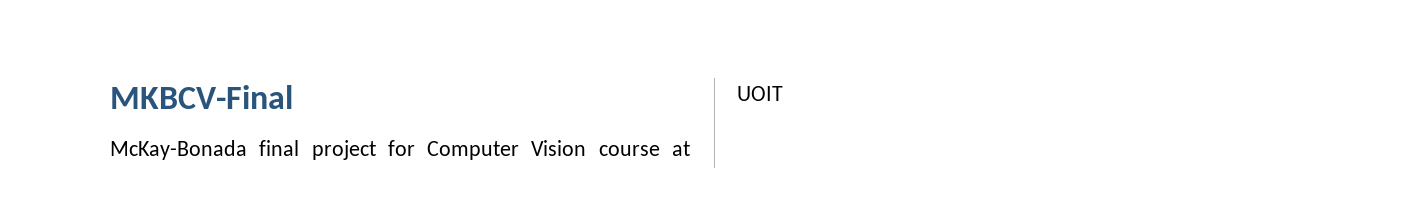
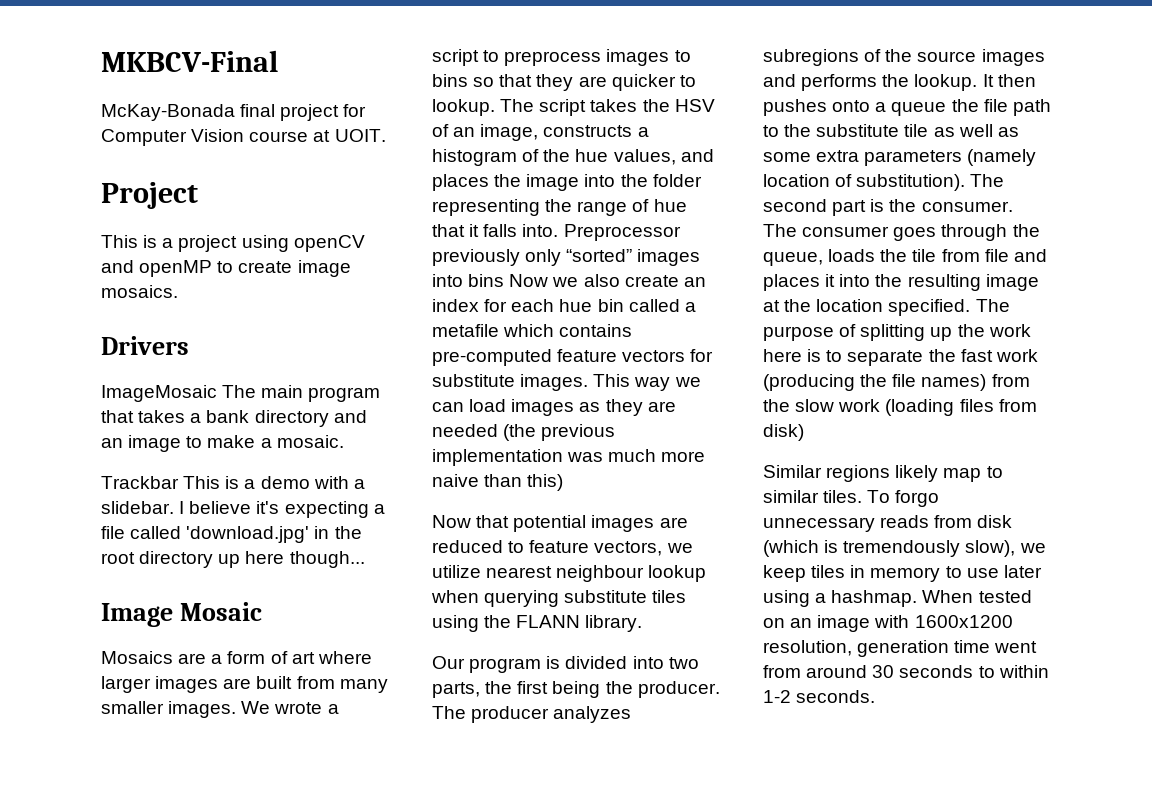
[737,86,783,101] UOIT -> [334,129,386,142] [101,182,198,209] [101,235,365,252] [101,260,351,277] [101,285,178,298] [101,336,189,355] [101,385,381,402] [101,410,367,427] [101,435,344,452] [101,476,365,489] [101,501,385,518] [101,526,362,543] [101,551,365,568] [101,602,263,627] [101,651,372,664] [101,676,388,693] [101,701,339,718] [432,49,691,66] [432,74,696,91] [432,99,715,116] [432,124,649,141] [432,149,714,166] [432,174,702,191] [432,199,687,216] [432,224,681,241] [432,249,701,266] [432,274,706,287] [432,299,696,312] [432,324,633,337] [432,349,714,366] [432,374,701,391] [432,399,676,416] [432,424,616,441] [432,449,706,466] [432,474,564,491] [432,515,688,532] [432,540,693,556] [432,565,707,582] [431,590,687,607] [432,615,643,632] [432,656,699,673] [432,681,720,698] [432,706,632,723] [763,49,1045,66] [763,74,1036,91] [763,99,1051,116] [763,124,1019,137] [763,149,1037,166] [763,174,1005,191] [763,199,1013,216] [763,224,1040,241] [763,249,1047,266] [763,274,1039,291] [763,299,1010,316] [763,324,1031,341] [763,349,1038,366] [763,374,1030,391] [763,399,1037,416] [763,424,804,441] [763,465,1003,482] [763,490,940,507] [763,515,1013,532] [763,540,1046,557] [763,565,1042,582] [763,590,1032,607] [763,615,1013,632] [763,640,1038,657] [763,665,1049,678] [763,690,876,703] UOIT. // Project // This is a project using openCV and openMP to create image mosaics. // Drivers // ImageMosaic The main program that takes a bank directory and an image to make a mosaic. // Trackbar This is a demo with a slidebar. I believe it's expecting a file called 'download.jpg' in the root directory up here though... // Image Mosaic // Mosaics are a form of art where larger images are built from many smaller images. We wrote a script to preprocess images to bins so that they are quicker to lookup. The script takes the HSV of an image, constructs a histogram of the hue values, and places the image into the folder representing the range of hue that it falls into. Preprocessor previously only “sorted” images into bins Now we also create an index for each hue bin called a metafile which contains pre-computed feature vectors for substitute images. This way we can load images as they are needed (the previous implementation was much more naive than this) // Now that potential images are reduced to feature vectors, we utilize nearest neighbour lookup when querying substitute tiles using the FLANN library. // Our program is divided into two parts, the first being the producer. The producer analyzes subregions of the source images and performs the lookup. It then pushes onto a queue the file path to the substitute tile as well as some extra parameters (namely location of substitution). The second part is the consumer. The consumer goes through the queue, loads the tile from file and places it into the resulting image at the location specified. The purpose of splitting up the work here is to separate the fast work (producing the file names) from the slow work (loading files from disk) // Similar regions likely map to similar tiles. To forgo unnecessary reads from disk (which is tremendously slow), we keep tiles in memory to use later using a hashmap. When tested on an image with 1600x1200 resolution, generation time went from around 30 seconds to within 1-2 seconds.

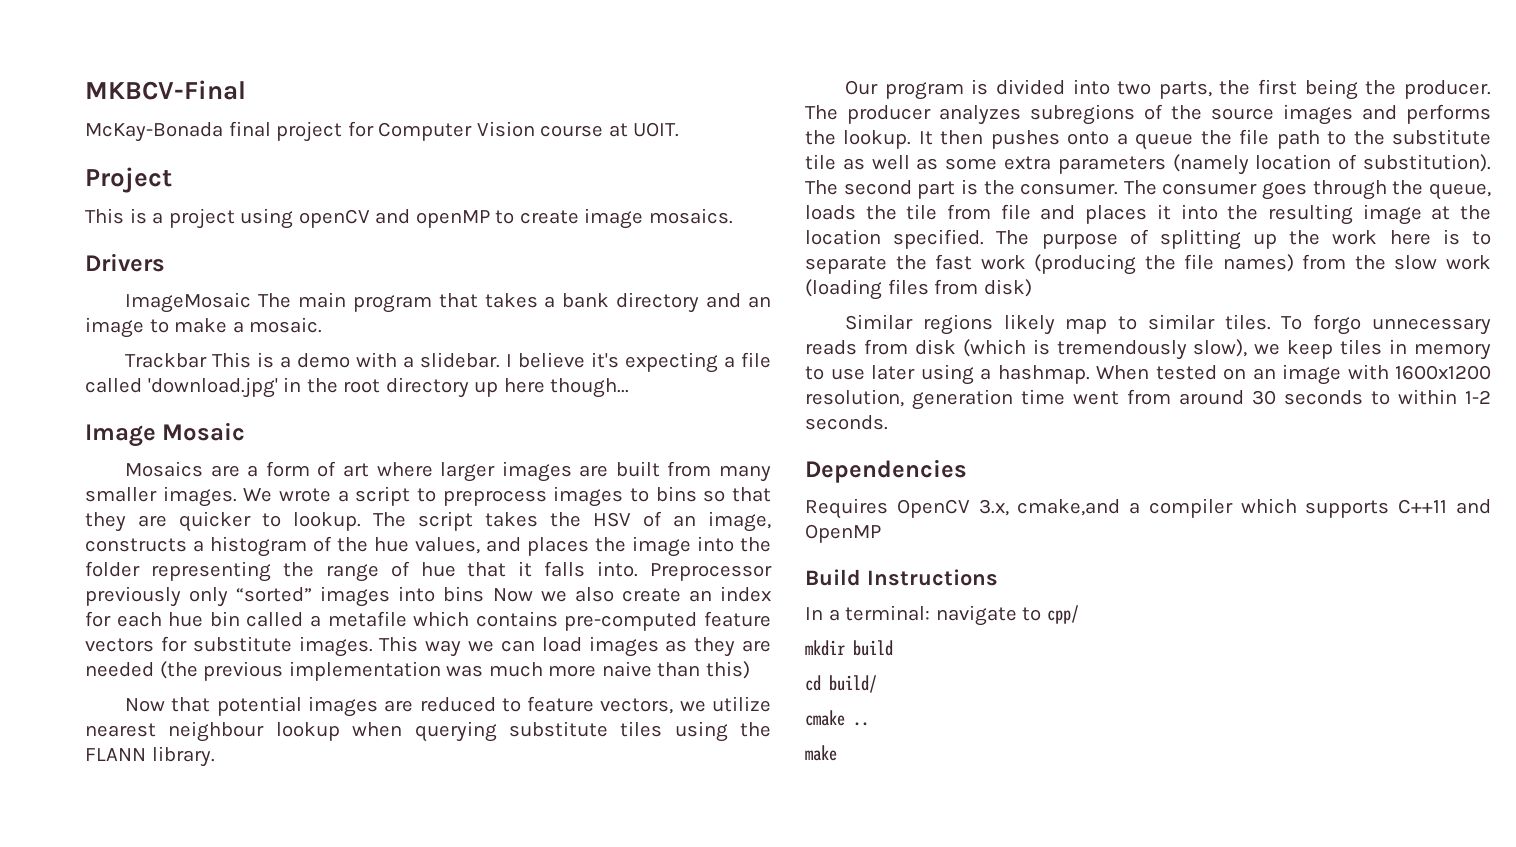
(876, 696) none -> [805,459,967,483] [805,498,1491,519] [805,524,881,543] [805,569,998,586] [805,605,1079,626] [805,640,893,656] [805,675,877,693] [805,710,869,726] [805,745,837,761] // Dependencies // Requires OpenCV 3.x, cmake,and a compiler which supports C++11 and OpenMP // Build Instructions // In a terminal: navigate to cpp/ // mkdir build // cd build/ // cmake .. // make

